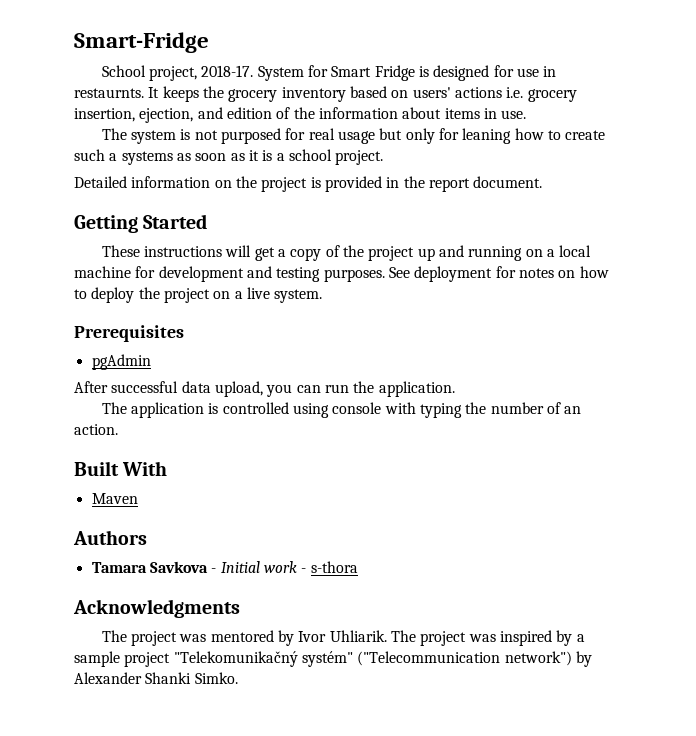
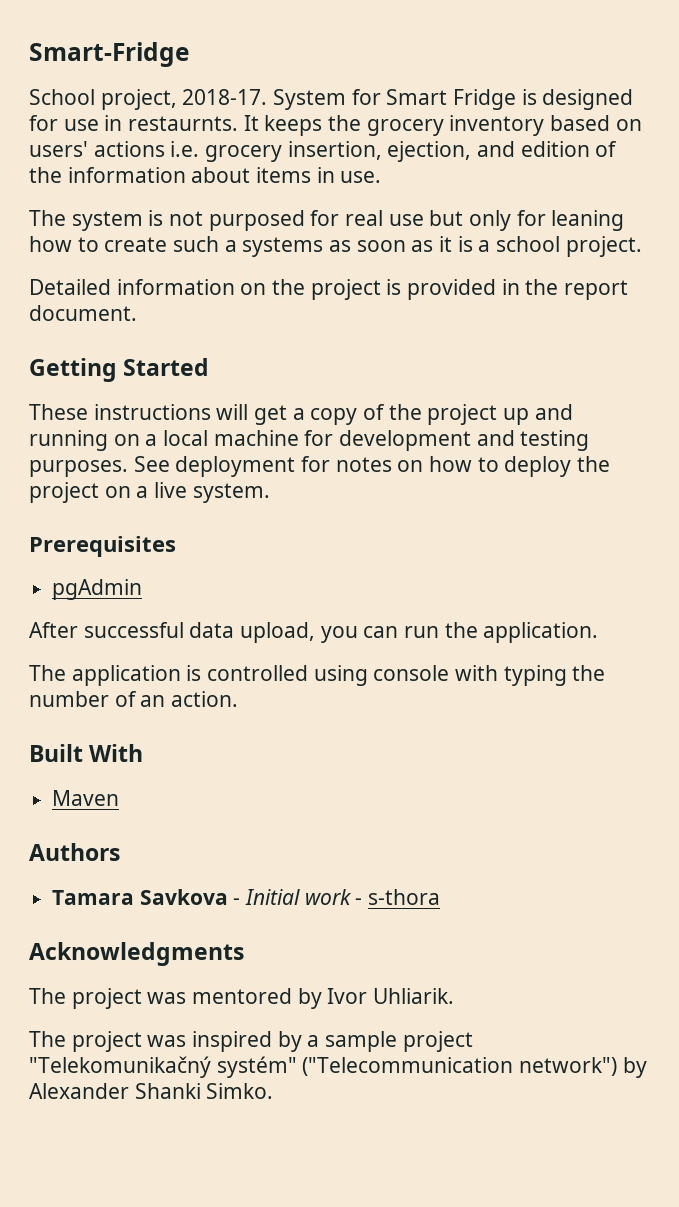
[338,131,376,144] usage -> [388,214,424,226] use
(387, 636) none -> (455, 996) //

